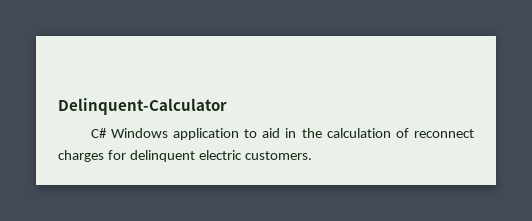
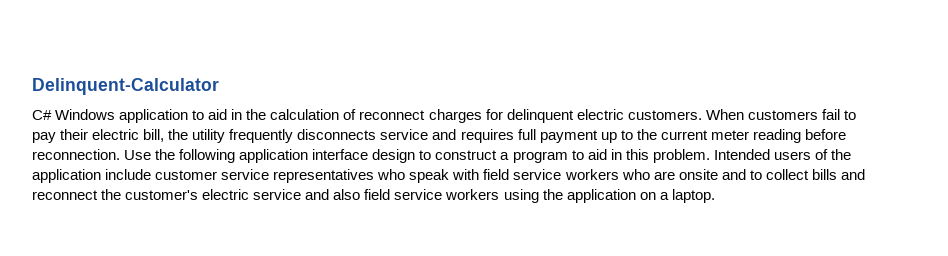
(312, 155) none -> [705,109,856,120] [32,129,846,143] [32,149,851,163] [32,169,865,183] [32,189,715,203] When customers fail to pay their electric bill, the utility frequently disconnects service and requires full payment up to the current meter reading before reconnection. Use the following application interface design to construct a program to aid in this problem. Intended users of the application include customer service representatives who speak with field service workers who are onsite and to collect bills and reconnect the customer's electric service and also field service workers using the application on a laptop.

